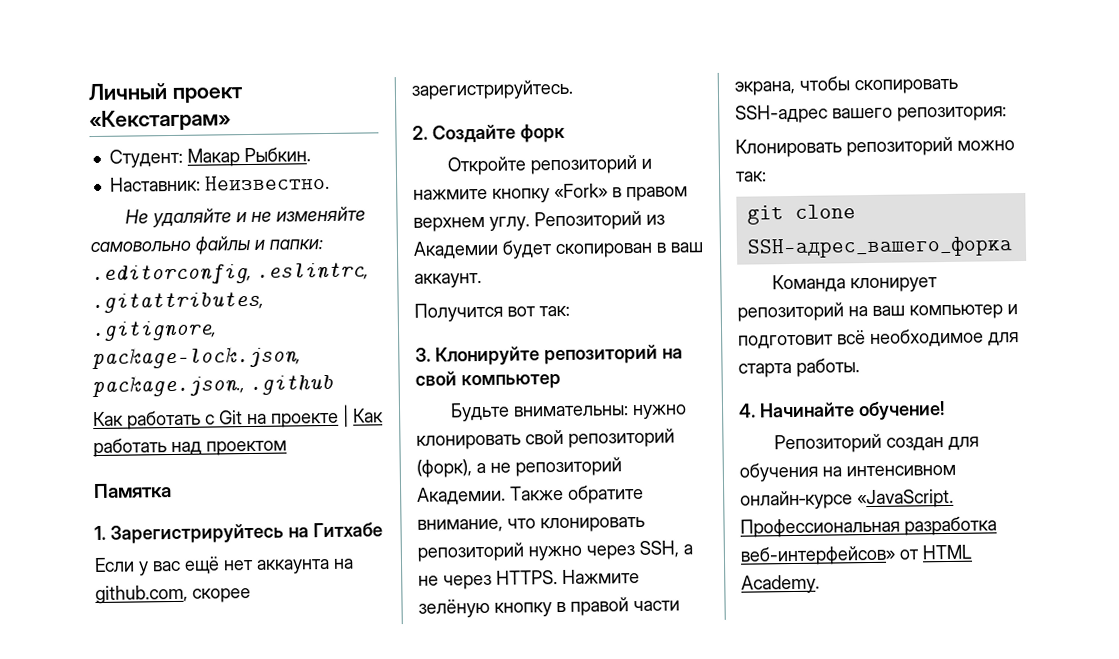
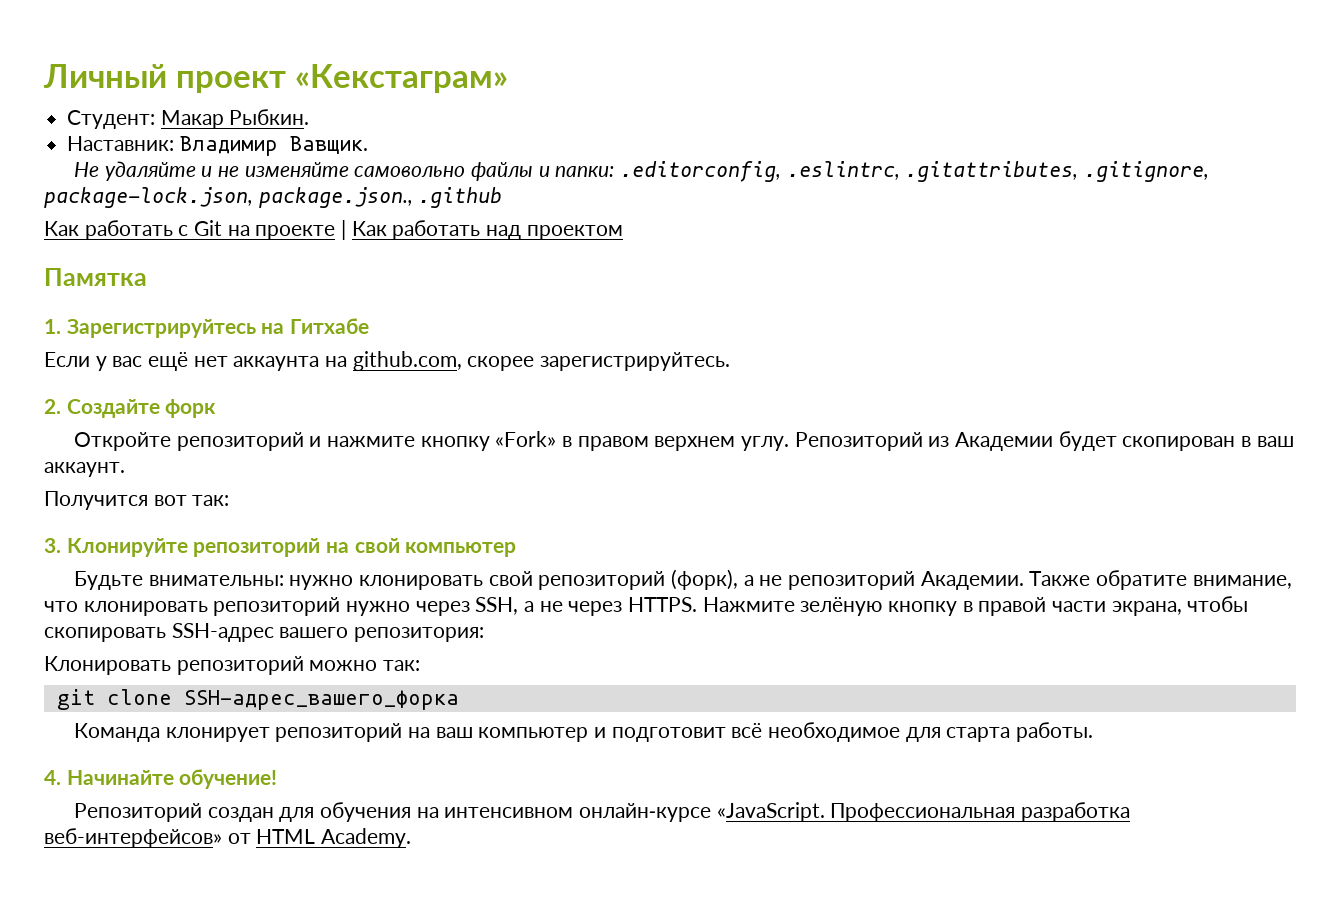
[203,174,330,191] Неизвестно. -> [179,136,368,156] Владимир Вавщик.

